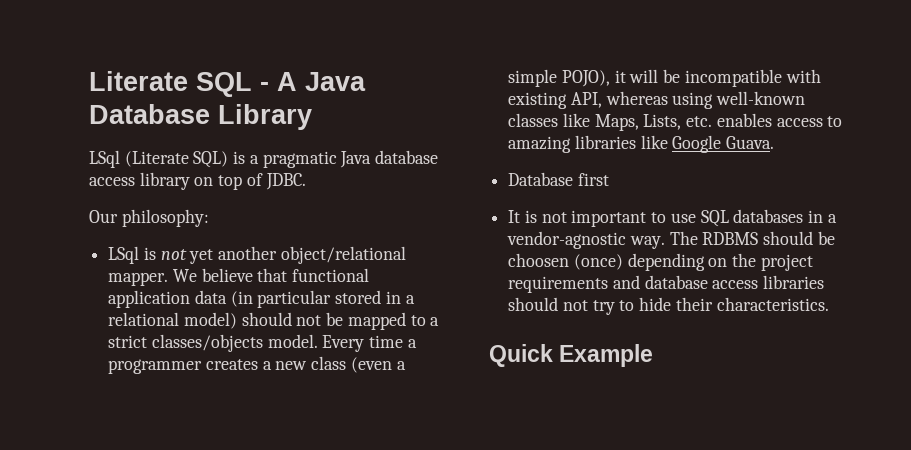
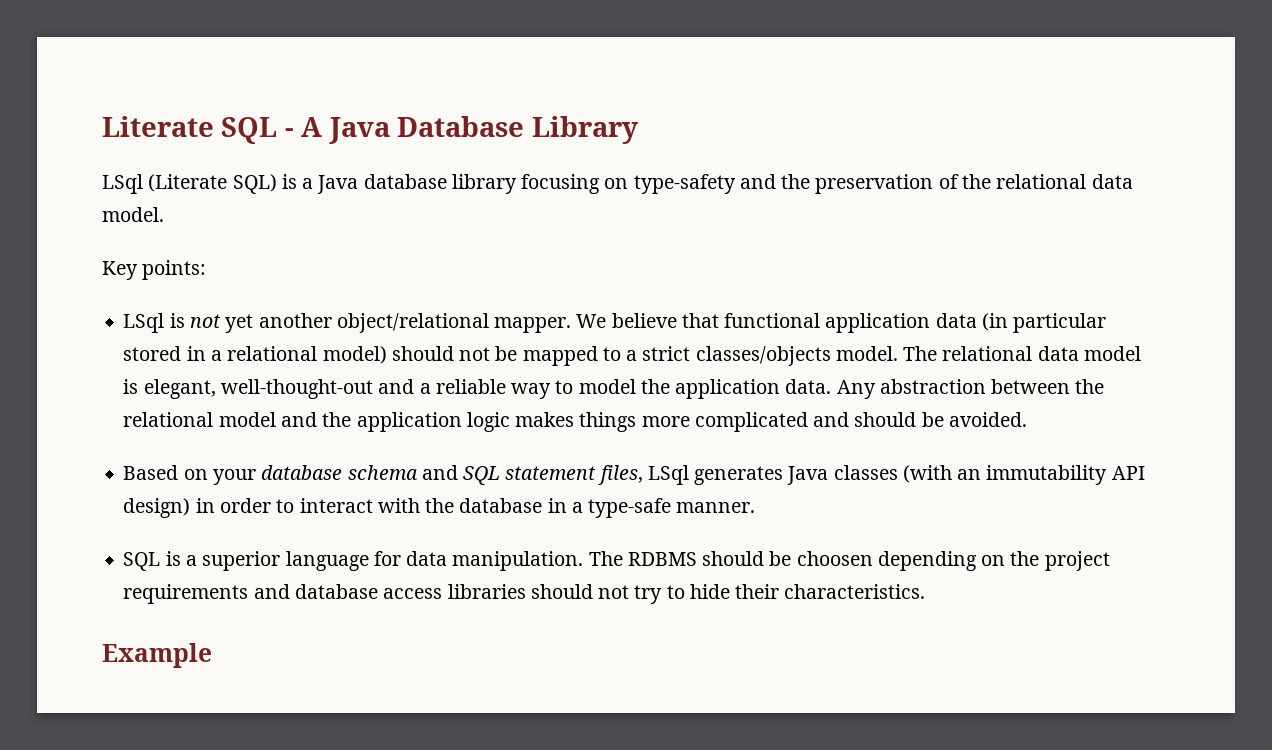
[262,151,337,168] pragmatic -> (314, 183) none
[89,172,306,190] [89,209,209,227] access library on top of JDBC. // Our philosophy: -> [451,174,1133,194] [102,207,164,222] [102,260,207,280] library focusing on type-safety and the preservation of the relational data model. // Key points:
[322,335,417,352] [108,356,406,374] [508,69,821,87] [508,91,806,109] [508,113,843,131] [508,135,775,153] [508,172,609,186] [508,209,837,227] [507,231,665,249] Every time a programmer creates a new class (even a simple POJO), it will be incompatible with existing API, whereas using well-known classes like Maps, Lists, etc. enables access to amazing libraries like Google Guava. // Database first // It is not important to use SQL databases in a vendor-agnostic way. -> [903,346,1141,361] [123,379,1105,399] [123,412,1027,432] [123,465,1145,485] [123,498,756,518] [123,551,584,571] The relational data model is elegant, well-thought-out and a reliable way to model the application data. Any abstraction between the relational model and the application logic makes things more complicated and should be avoided. // Based on your database schema and SQL statement files, LSql generates Java classes (with an immutability API design) in order to interact with the database in a type-safe manner. // SQL is a superior language for data manipulation.
[573,254,623,270] (once) -> (873, 558) none
[489,344,553,367] Quick -> (926, 591) none

